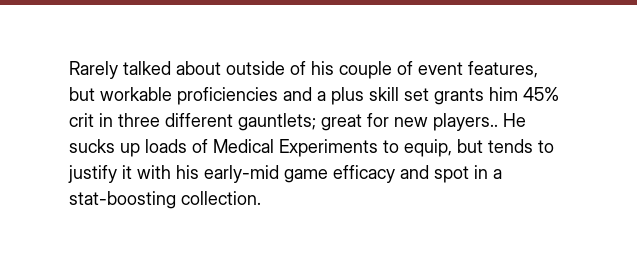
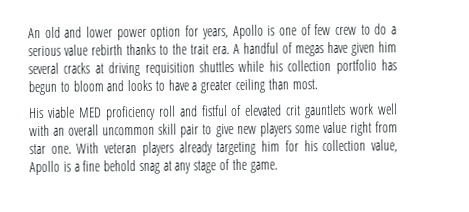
[69,61,538,79] [69,87,559,105] [69,113,526,131] [69,139,554,157] [68,165,502,183] [69,191,261,209] Rarely talked about outside of his couple of event features, but workable proficiencies and a plus skill set grants him 45% crit in three different gauntlets; great for new players.. He sucks up loads of Medical Experiments to equip, but tends to justify it with his early-mid game efficacy and spot in a stat-boosting collection. -> [28,23,397,41] [28,41,397,57] [28,59,397,77] [28,78,318,96] [29,103,398,121] [29,121,398,138] [29,139,398,156] [29,158,278,176] An old and lower power option for years, Apollo is one of few crew to do a serious value rebirth thanks to the trait era. A handful of megas have given him several cracks at driving requisition shuttles while his collection portfolio has begun to bloom and looks to have a greater ceiling than most. // His viable MED proficiency roll and fistful of elevated crit gauntlets work well with an overall uncommon skill pair to give new players some value right from star one. With veteran players already targeting him for his collection value, Apollo is a fine behold snag at any stage of the game.

